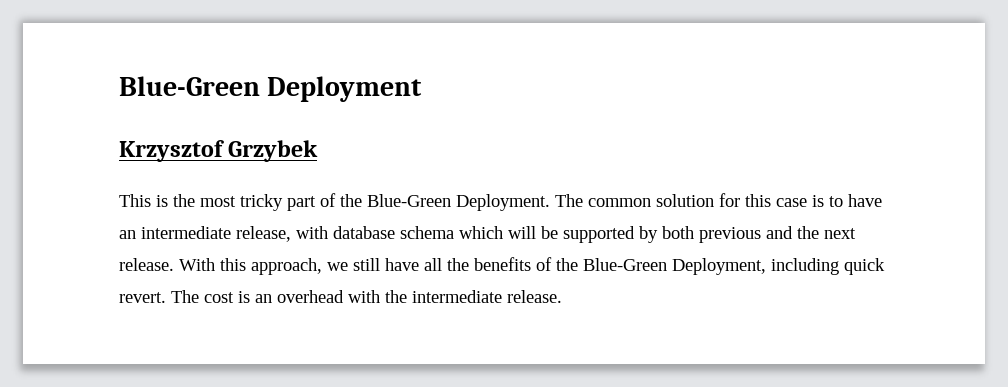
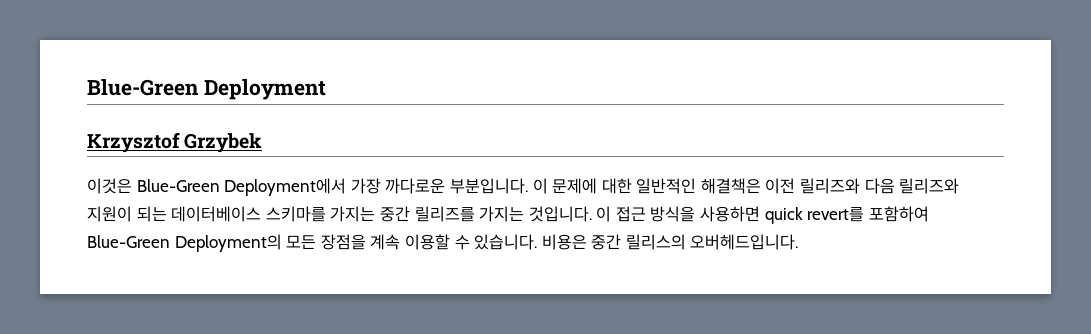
[119,193,882,211] [119,226,856,243] [119,257,885,275] [119,290,562,303] This is the most tricky part of the Blue-Green Deployment. The common solution for this case is to have an intermediate release, with database schema which will be supported by both previous and the next release. With this approach, we still have all the benefits of the Blue-Green Deployment, including quick revert. The cost is an overhead with the intermediate release. -> [87,178,960,196] [87,206,929,224] [87,234,799,252] 이것은 Blue-Green Deployment에서 가장 까다로운 부분입니다. 이 문제에 대한 일반적인 해결책은 이전 릴리즈와 다음 릴리즈와 지원이 되는 데이터베이스 스키마를 가지는 중간 릴리즈를 가지는 것입니다. 이 접근 방식을 사용하면 quick revert를 포함하여 Blue-Green Deployment의 모든 장점을 계속 이용할 수 있습니다. 비용은 중간 릴리스의 오버헤드입니다.

